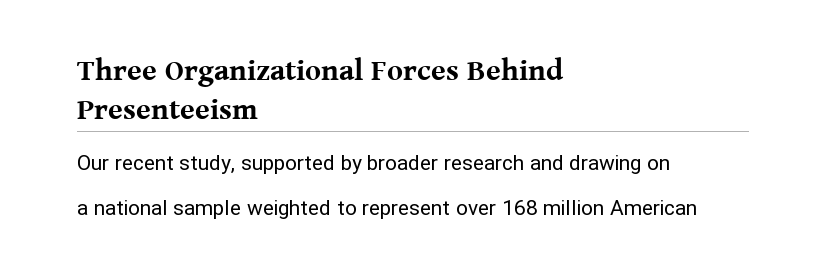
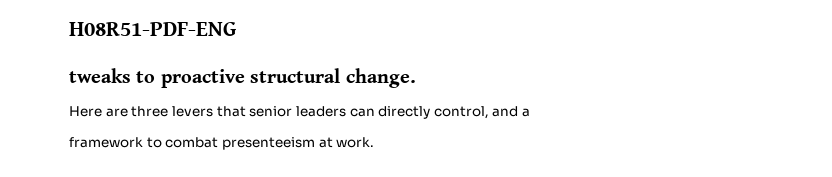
[77,57,565,87] [77,99,258,119] [77,155,671,174] [77,200,698,219] Three Organizational Forces Behind Presenteeism // Our recent study, supported by broader research and drawing on // a national sample weighted to represent over 168 million American -> [69,22,236,36] [69,68,416,88] [69,106,531,119] [69,137,375,150] H08R51-PDF-ENG // tweaks to proactive structural change. // Here are three levers that senior leaders can directly control, and a // framework to combat presenteeism at work.

